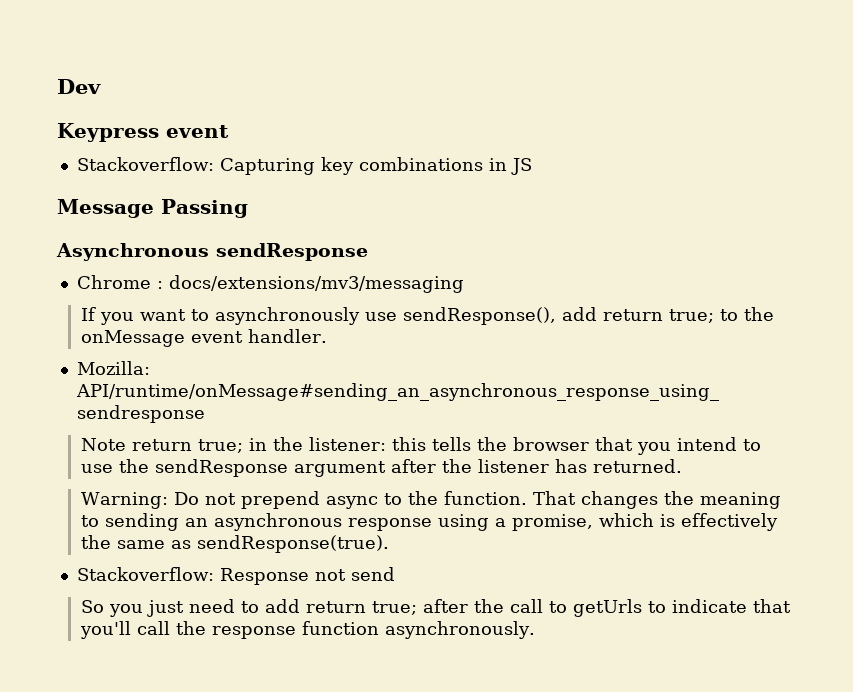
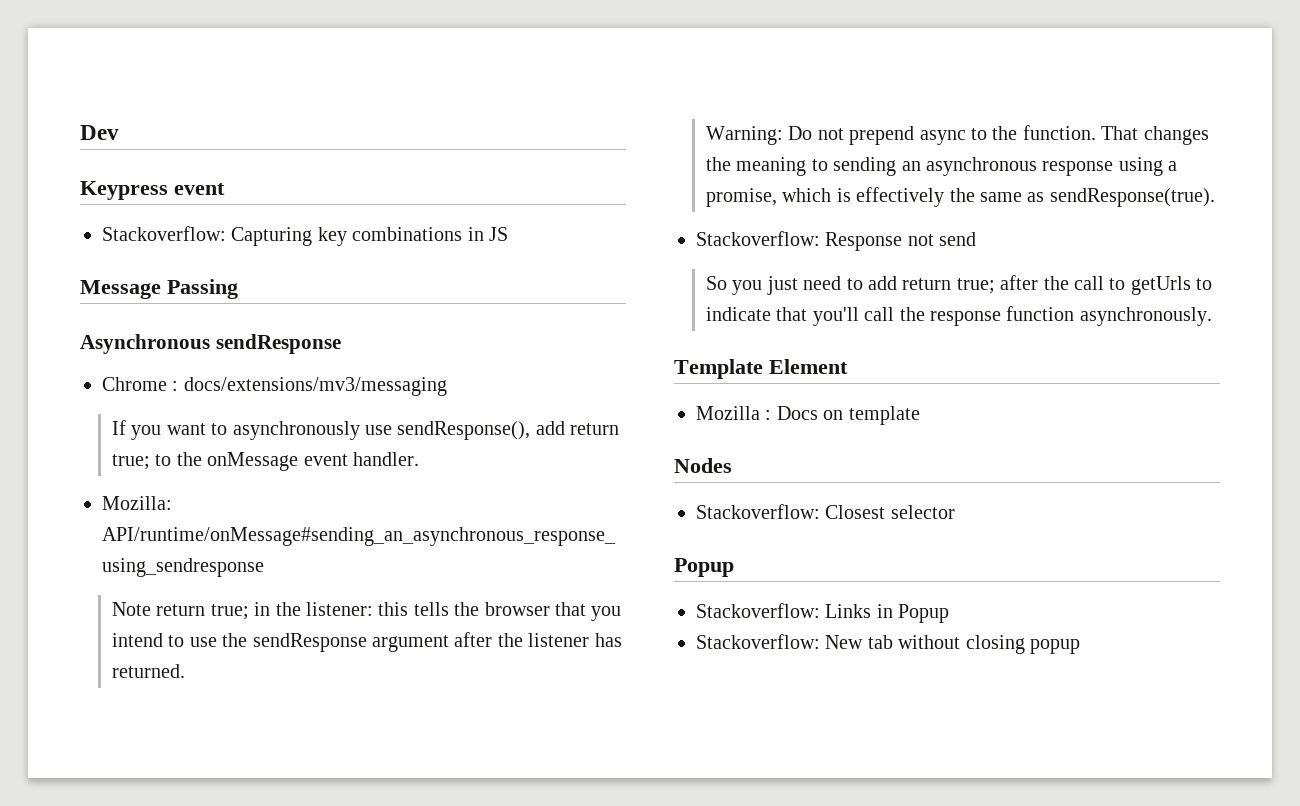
(535, 630) none -> [674,359,848,379] [696,406,920,425] [674,458,732,473] [696,504,955,519] [674,558,734,577] [696,603,950,623] [696,634,1080,654] // Template Element // Mozilla : Docs on template // Nodes // Stackoverflow: Closest selector // Popup // Stackoverflow: Links in Popup // Stackoverflow: New tab without closing popup

